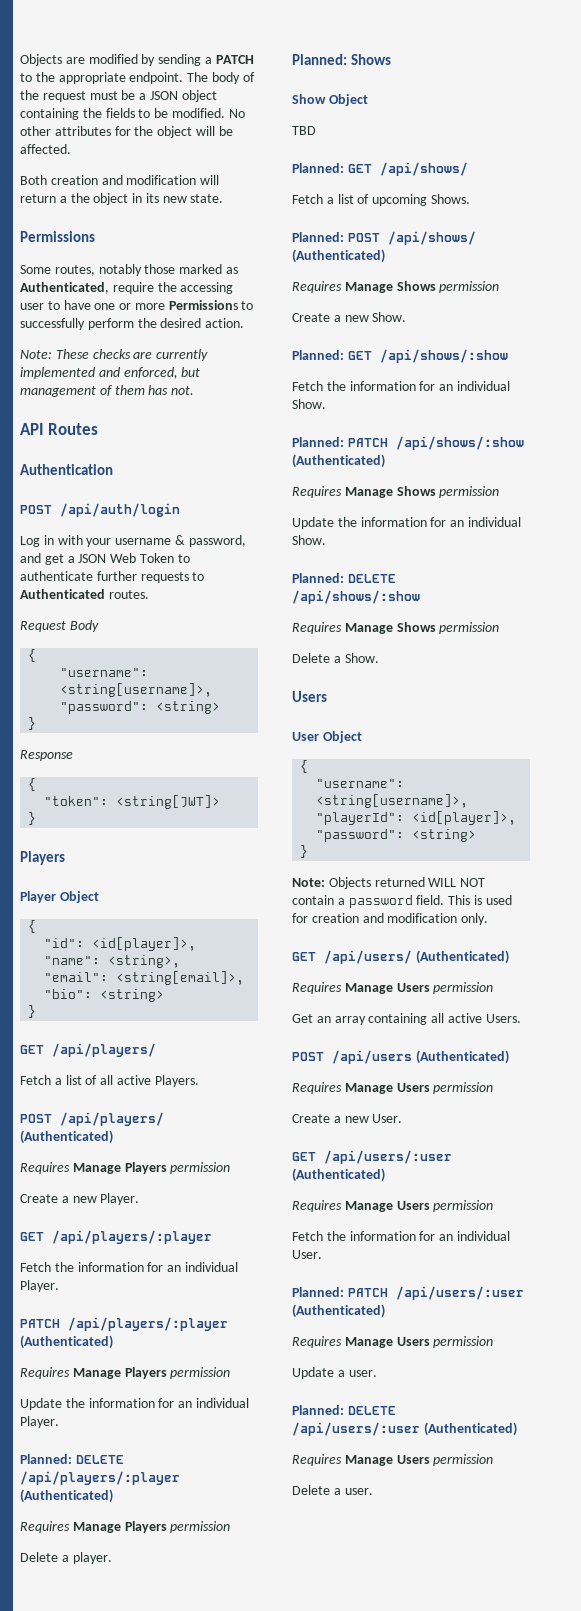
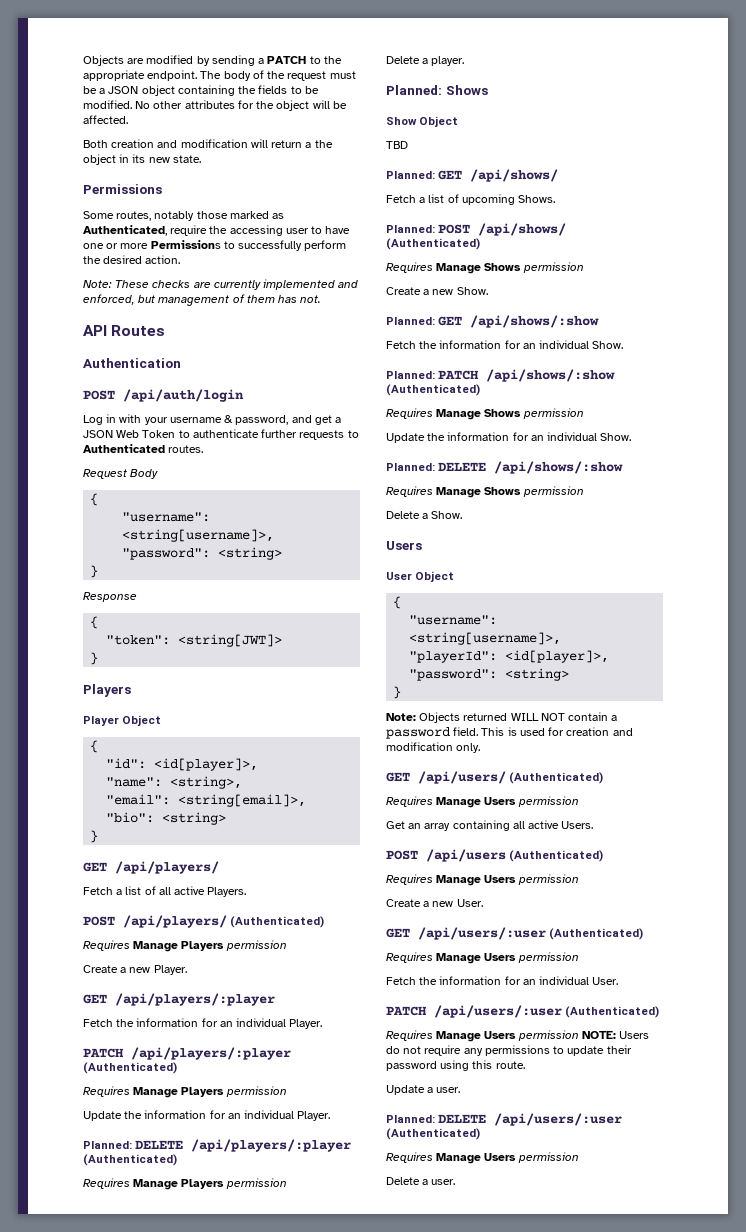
[292,1287,344,1297] Planned: -> (619, 981) none
(494, 1342) none -> [581,1031,650,1039] [386,1045,632,1056] [386,1060,525,1071] NOTE: Users do not require any permissions to update their password using this route.

